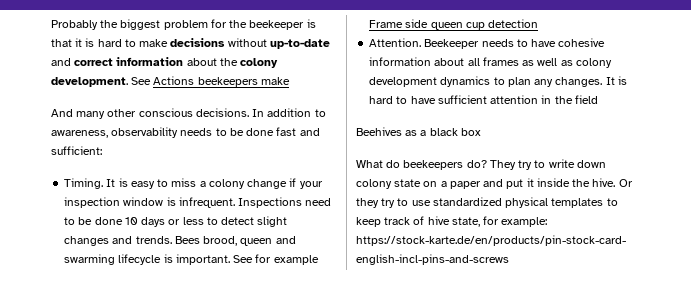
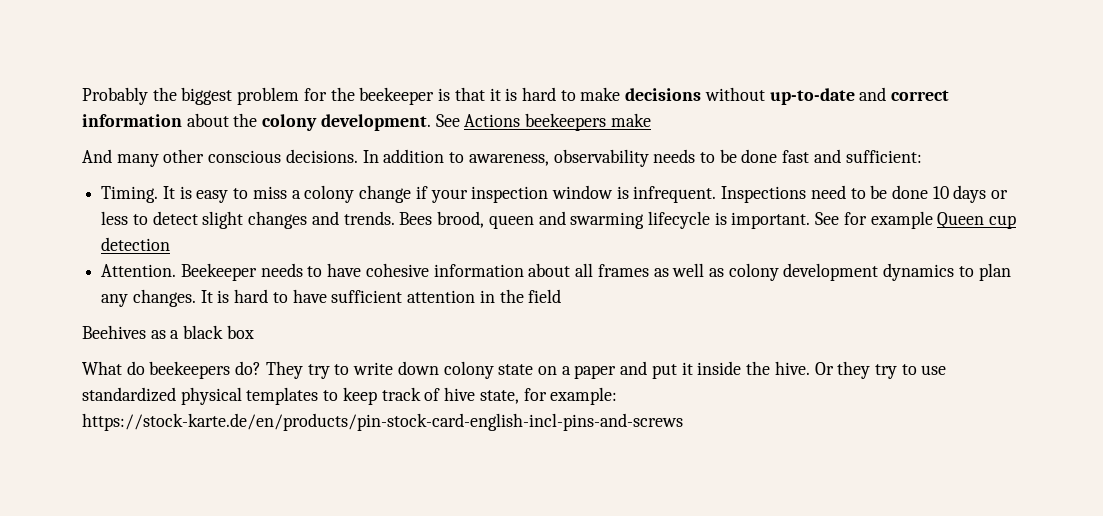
[369,19,463,30] Frame side queen -> [937,212,985,229] Queen

